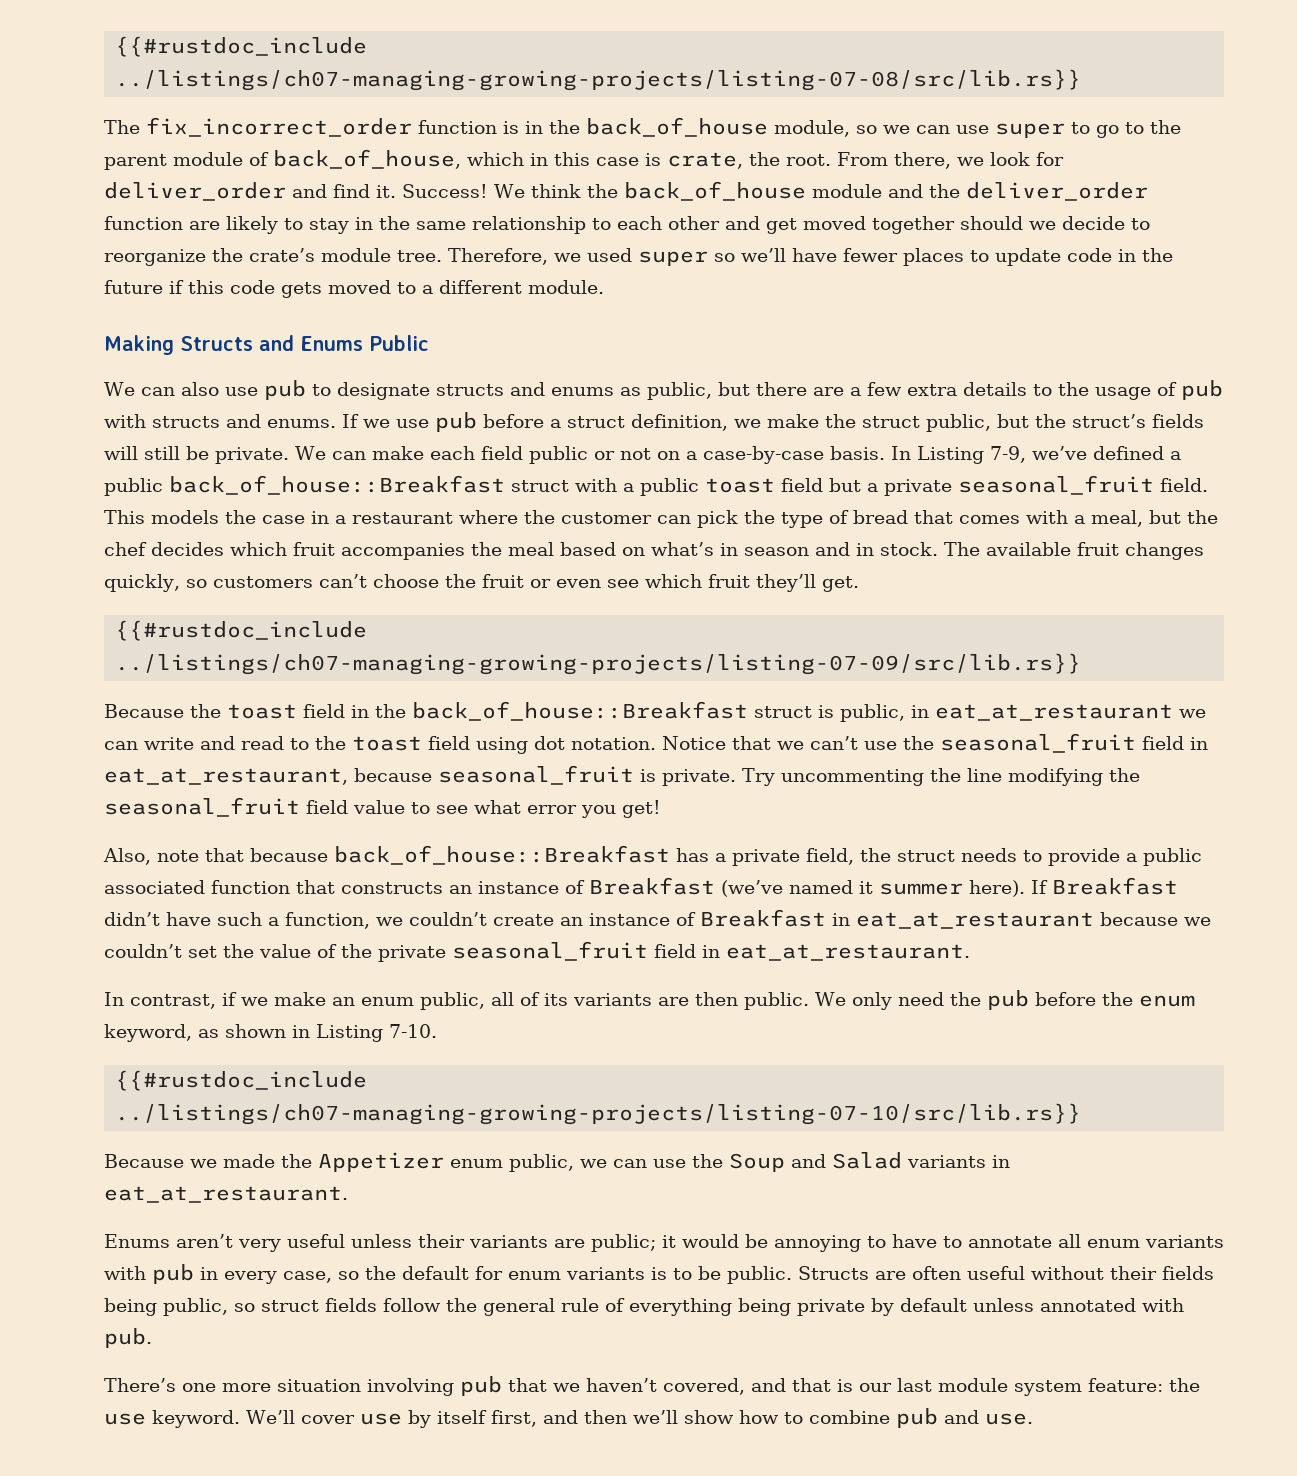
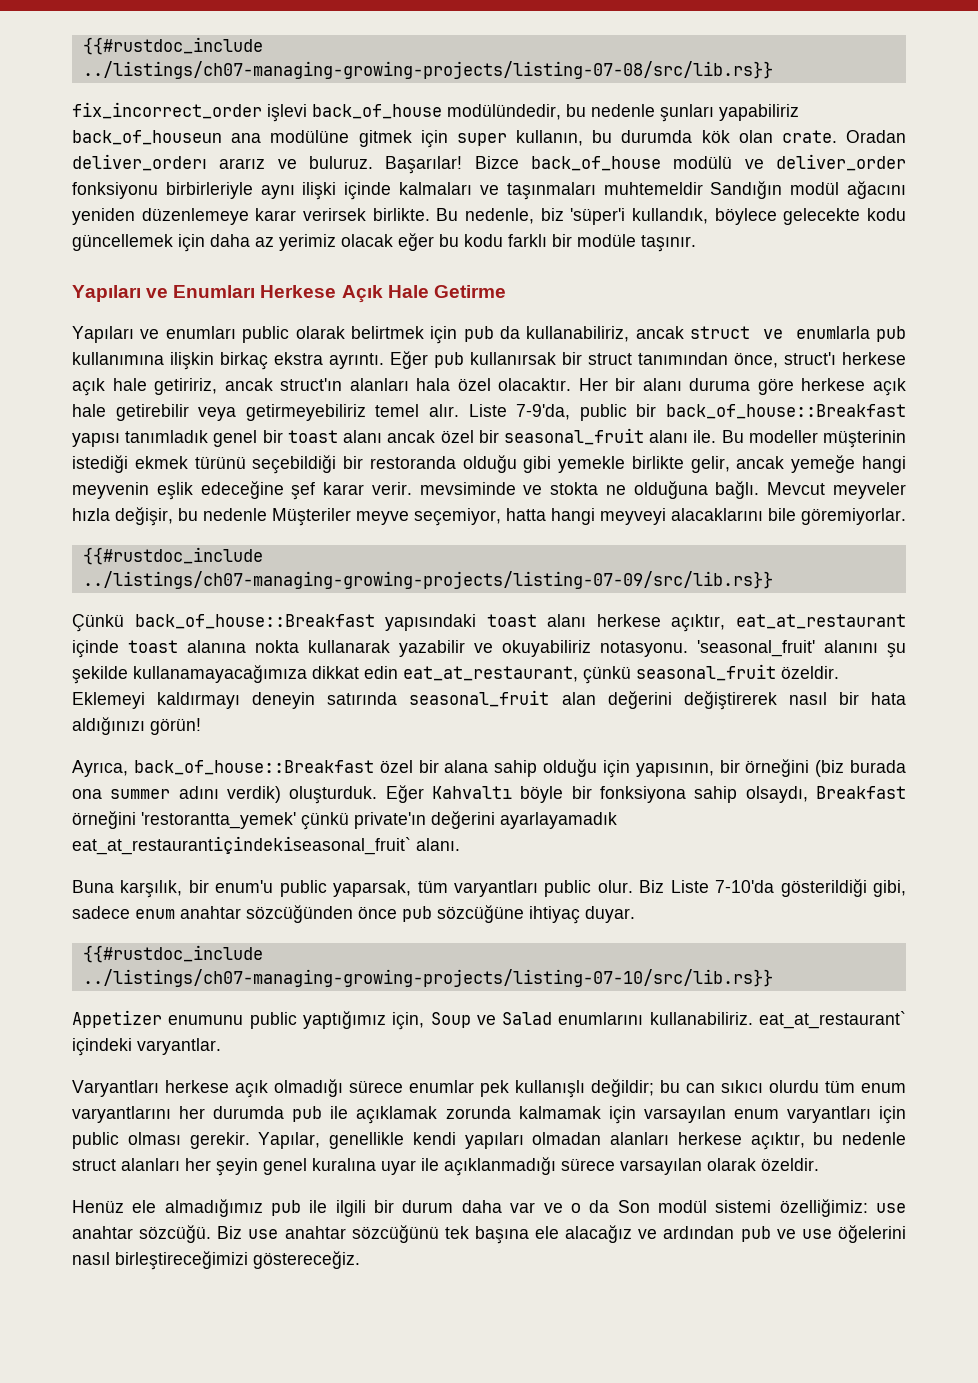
[104,117,1181,138] [104,149,1064,170] [104,181,1148,201] [104,216,1150,234] [104,248,1173,266] [104,280,604,298] [104,335,429,355] [104,380,1223,400] [104,412,1204,432] [104,446,1181,464] [104,475,1208,496] [104,510,1218,528] [104,542,1204,560] [104,574,859,592] [115,620,368,641] [115,653,1082,675] [104,701,1206,722] [104,733,1208,754] [104,765,1140,786] [104,797,661,818] [103,845,1202,866] [104,877,1178,897] [104,909,1211,929] [104,941,970,962] [104,990,1195,1010] [104,1024,437,1042] [115,1070,368,1091] [115,1103,1082,1125] [104,1152,1010,1172] [104,1186,348,1203] [104,1234,1224,1252] [104,1264,1214,1284] [104,1298,1184,1316] [104,1328,152,1348] [104,1376,1200,1396] [104,1408,1033,1428] The fix_incorrect_order function is in the back_of_house module, so we can use super to go to the parent module of back_of_house, which in this case is crate, the root. From there, we look for deliver_order and find it. Success! We think the back_of_house module and the deliver_order function are likely to stay in the same relationship to each other and get moved together should we decide to reorganize the crate’s module tree. Therefore, we used super so we’ll have fewer places to update code in the future if this code gets moved to a different module. // Making Structs and Enums Public // We can also use pub to designate structs and enums as public, but there are a few extra details to the usage of pub with structs and enums. If we use pub before a struct definition, we make the struct public, but the struct’s fields will still be private. We can make each field public or not on a case-by-case basis. In Listing 7-9, we’ve defined a public back_of_house::Breakfast struct with a public toast field but a private seasonal_fruit field. This models the case in a restaurant where the customer can pick the type of bread that comes with a meal, but the chef decides which fruit accompanies the meal based on what’s in season and in stock. The available fruit changes quickly, so customers can’t choose the fruit or even see which fruit they’ll get. // {{#rustdoc_include ../listings/ch07-managing-growing-projects/listing-07-09/src/lib.rs}} // Because the toast field in the back_of_house::Breakfast struct is public, in eat_at_restaurant we can write and read to the toast field using dot notation. Notice that we can’t use the seasonal_fruit field in eat_at_restaurant, because seasonal_fruit is private. Try uncommenting the line modifying the seasonal_fruit field value to see what error you get! // Also, note that because back_of_house::Breakfast has a private field, the struct needs to provide a public associated function that constructs an instance of Breakfast (we’ve named it summer here). If Breakfast didn’t have such a function, we couldn’t create an instance of Breakfast in eat_at_restaurant because we couldn’t set the value of the private seasonal_fruit field in eat_at_restaurant. // In contrast, if we make an enum public, all of its variants are then public. We only need the pub before the enum keyword, as shown in Listing 7-10. // {{#rustdoc_include ../listings/ch07-managing-growing-projects/listing-07-10/src/lib.rs}} // Because we made the Appetizer enum public, we can use the Soup and Salad variants in eat_at_restaurant. // Enums aren’t very useful unless their variants are public; it would be annoying to have to annotate all enum variants with pub in every case, so the default for enum variants is to be public. Structs are often useful without their fields being public, so struct fields follow the general rule of everything being private by default unless annotated with pub. // There’s one more situation involving pub that we haven’t covered, and that is our last module system feature: the use keyword. We’ll cover use by itself first, and then we’ll show how to combine pub and use. -> [72,102,799,122] [72,130,906,148] [72,154,907,174] [72,181,907,200] [72,208,906,225] [72,233,696,252] [72,285,506,303] [72,326,906,344] [72,351,906,370] [72,378,906,396] [72,404,907,421] [72,428,906,448] [72,455,906,474] [72,481,906,500] [72,507,906,526] [82,547,263,565] [82,571,773,589] [72,614,906,632] [72,640,906,658] [72,664,839,684] [72,690,907,710] [72,717,201,735] [72,759,907,778] [72,785,907,804] [72,811,617,830] [72,836,460,855] [72,879,907,898] [72,905,635,924] [82,945,263,963] [82,969,773,987] [72,1010,906,1030] [72,1038,221,1056] [72,1079,906,1098] [72,1106,907,1124] [72,1132,906,1150] [72,1157,819,1176] [72,1199,907,1217] [72,1225,906,1244] [72,1251,360,1270] fix_incorrect_order işlevi back_of_house modülündedir, bu nedenle şunları yapabiliriz back_of_houseun ana modülüne gitmek için super kullanın, bu durumda kök olan crate. Oradan deliver_orderı ararız ve buluruz. Başarılar! Bizce back_of_house modülü ve deliver_order fonksiyonu birbirleriyle aynı ilişki içinde kalmaları ve taşınmaları muhtemeldir Sandığın modül ağacını yeniden düzenlemeye karar verirsek birlikte. Bu nedenle, biz 'süper'i kullandık, böylece gelecekte kodu güncellemek için daha az yerimiz olacak eğer bu kodu farklı bir modüle taşınır. // Yapıları ve Enumları Herkese Açık Hale Getirme // Yapıları ve enumları public olarak belirtmek için pub da kullanabiliriz, ancak struct ve enumlarla pub kullanımına ilişkin birkaç ekstra ayrıntı. Eğer pub kullanırsak bir struct tanımından önce, struct'ı herkese açık hale getiririz, ancak struct'ın alanları hala özel olacaktır. Her bir alanı duruma göre herkese açık hale getirebilir veya getirmeyebiliriz temel alır. Liste 7-9'da, public bir back_of_house::Breakfast yapısı tanımladık genel bir toast alanı ancak özel bir seasonal_fruit alanı ile. Bu modeller müşterinin istediği ekmek türünü seçebildiği bir restoranda olduğu gibi yemekle birlikte gelir, ancak yemeğe hangi meyvenin eşlik edeceğine şef karar verir. mevsiminde ve stokta ne olduğuna bağlı. Mevcut meyveler hızla değişir, bu nedenle Müşteriler meyve seçemiyor, hatta hangi meyveyi alacaklarını bile göremiyorlar. // {{#rustdoc_include ../listings/ch07-managing-growing-projects/listing-07-09/src/lib.rs}} // Çünkü back_of_house::Breakfast yapısındaki toast alanı herkese açıktır, eat_at_restaurant içinde toast alanına nokta kullanarak yazabilir ve okuyabiliriz notasyonu. 'seasonal_fruit' alanını şu şekilde kullanamayacağımıza dikkat edin eat_at_restaurant, çünkü seasonal_fruit özeldir. Eklemeyi kaldırmayı deneyin satırında seasonal_fruit alan değerini değiştirerek nasıl bir hata aldığınızı görün! // Ayrıca, back_of_house::Breakfast özel bir alana sahip olduğu için yapısının, bir örneğini (biz burada ona summer adını verdik) oluşturduk. Eğer Kahvaltı böyle bir fonksiyona sahip olsaydı, Breakfast örneğini 'restorantta_yemek' çünkü private'ın değerini ayarlayamadık eat_at_restaurantiçindekiseasonal_fruit` alanı. // Buna karşılık, bir enum'u public yaparsak, tüm varyantları public olur. Biz Liste 7-10'da gösterildiği gibi, sadece enum anahtar sözcüğünden önce pub sözcüğüne ihtiyaç duyar. // {{#rustdoc_include ../listings/ch07-managing-growing-projects/listing-07-10/src/lib.rs}} // Appetizer enumunu public yaptığımız için, Soup ve Salad enumlarını kullanabiliriz. eat_at_restaurant` içindeki varyantlar. // Varyantları herkese açık olmadığı sürece enumlar pek kullanışlı değildir; bu can sıkıcı olurdu tüm enum varyantlarını her durumda pub ile açıklamak zorunda kalmamak için varsayılan enum varyantları için public olması gerekir. Yapılar, genellikle kendi yapıları olmadan alanları herkese açıktır, bu nedenle struct alanları her şeyin genel kuralına uyar ile açıklanmadığı sürece varsayılan olarak özeldir. // Henüz ele almadığımız pub ile ilgili bir durum daha var ve o da Son modül sistemi özelliğimiz: use anahtar sözcüğü. Biz use anahtar sözcüğünü tek başına ele alacağız ve ardından pub ve use öğelerini nasıl birleştireceğimizi göstereceğiz.

